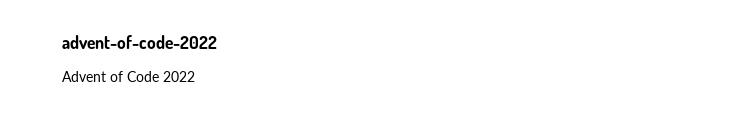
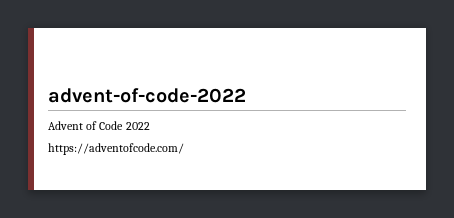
(195, 76) none -> [48,143,184,155] // https://adventofcode.com/

